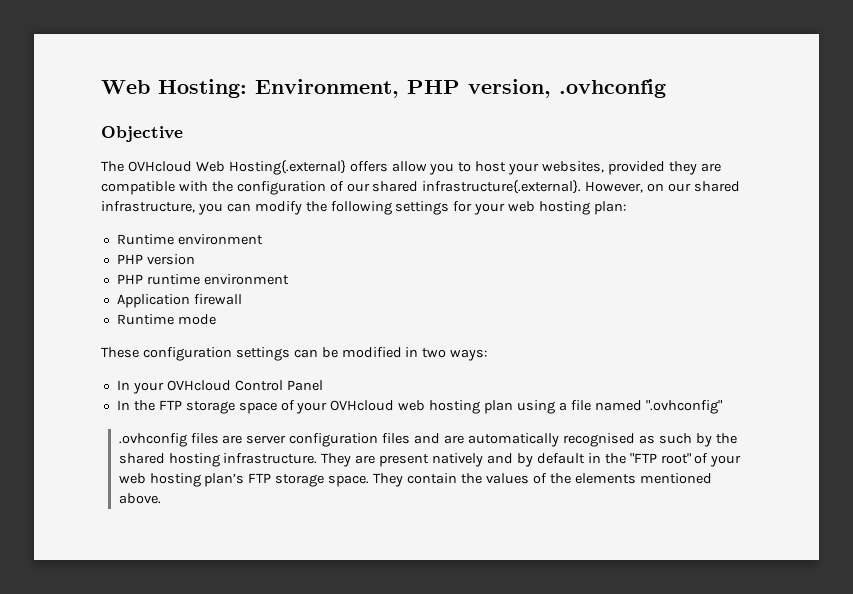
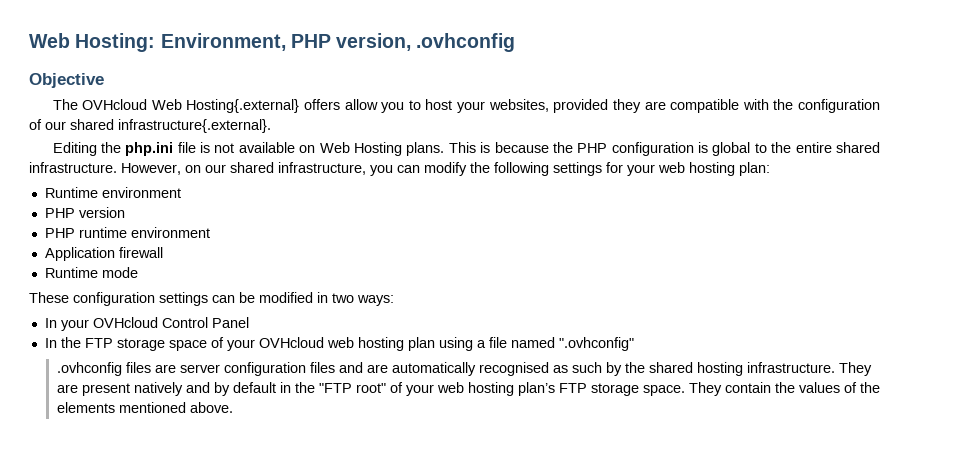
(582, 187) none -> [52,142,880,156] [29,162,117,173] // Editing the php.ini file is not available on Web Hosting plans. This is because the PHP configuration is global to the entire shared infrastructure.

